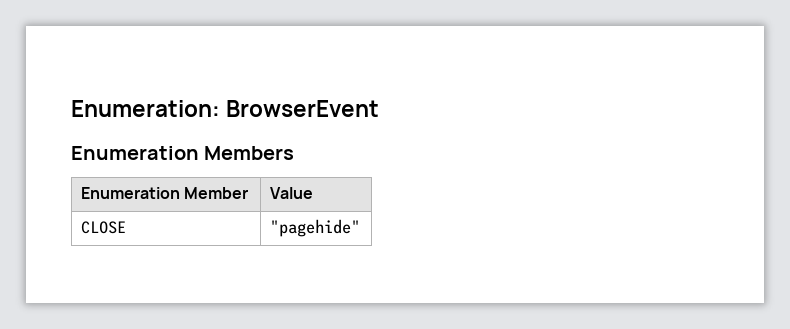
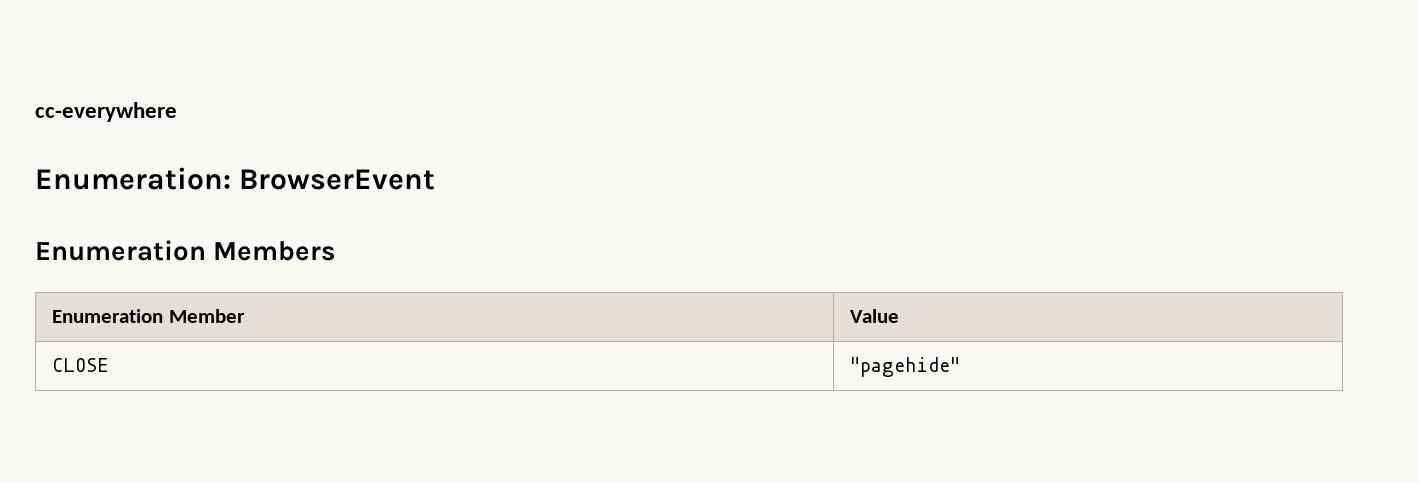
(71, 108) none -> [35,102,177,122] cc-everywhere //

